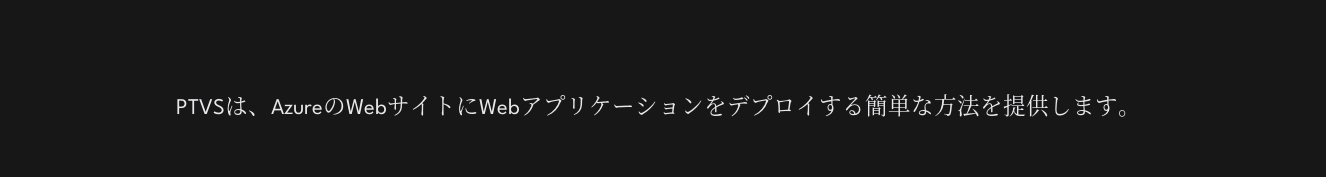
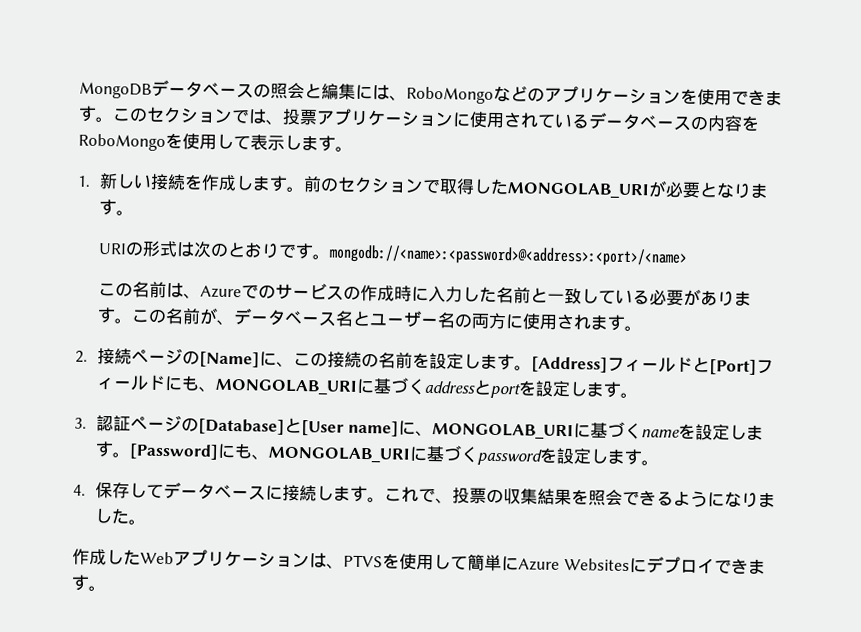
[175,96,479,116] PTVSは、AzureのWebサイトに -> [79,79,783,106] [78,105,760,132] [78,133,353,152] [77,173,770,199] [99,199,135,216] [98,240,689,267] [98,281,753,307] [97,307,643,332] [75,348,775,375] [96,374,639,399] [74,414,764,441] [95,440,660,466] [73,481,777,508] [94,507,147,525] [72,548,141,566] MongoDBデータベースの照会と編集には、RoboMongoなどのアプリケーションを使用できます。このセクションでは、投票アプリケーションに使用されているデータベースの内容をRoboMongoを使用して表示します。 // 1.新しい接続を作成します。前のセクションで取得したMONGOLAB_URIが必要となります。 // URIの形式は次のとおりです。mongodb://<name>:<password>@<address>:<port>/<name> // この名前は、Azureでのサービスの作成時に入力した名前と一致している必要があります。この名前が、データベース名とユーザー名の両方に使用されます。 // 2.接続ページの[Name]に、この接続の名前を設定します。[Address]フィールドと[Port]フィールドにも、MONGOLAB_URIに基づくaddressとportを設定します。 // 3.認証ページの[Database]と[User name]に、MONGOLAB_URIに基づくnameを設定します。[Password]にも、MONGOLAB_URIに基づくpasswordを設定します。 // 4.保存してデータベースに接続します。これで、投票の収集結果を照会できるようになりました。 // 作成した
[703,94,1072,118] をデプロイする簡単な方法を提供し -> [309,552,749,574] は、PTVSを使用して簡単にAzure Websitesにデプロイでき

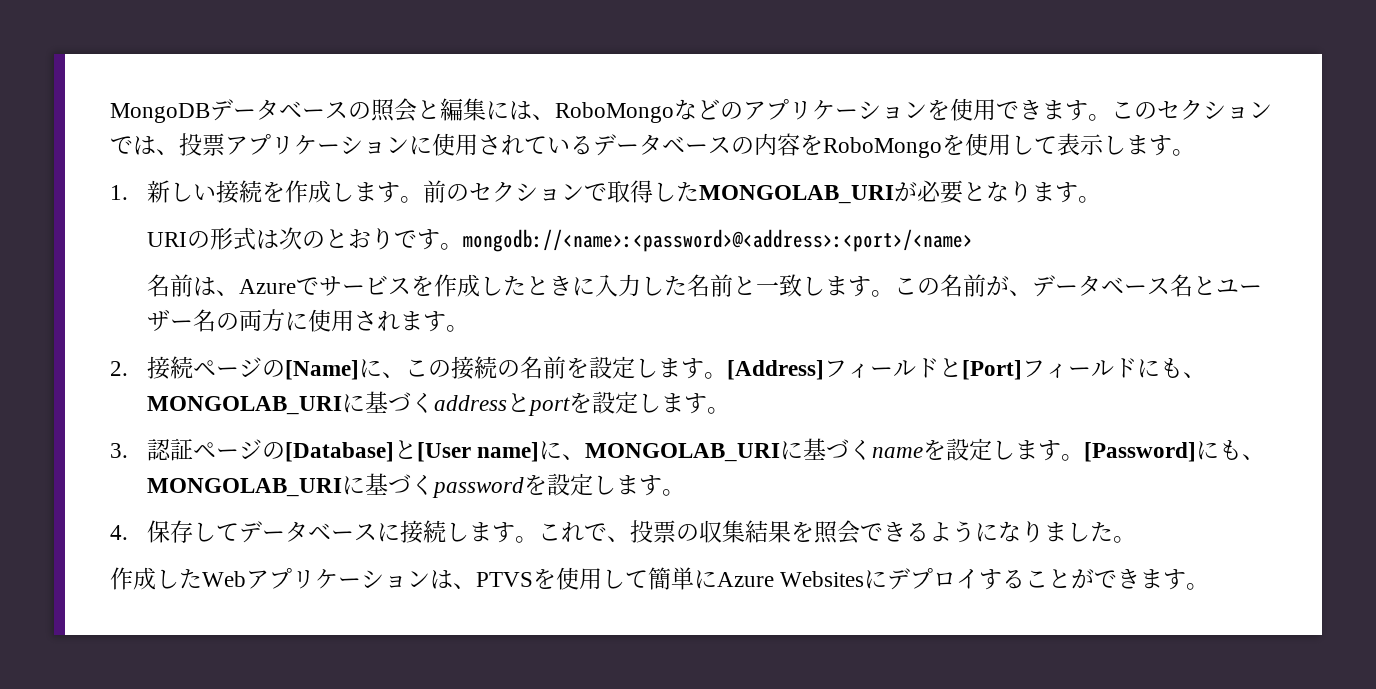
[98,282,134,297] この -> (973, 240) none
[258,284,277,299] の -> (319, 286) none
[343,284,413,302] の作成時 -> [410,274,572,297] を作成したとき
[598,288,736,307] ている必要があり -> (825, 286) none
(715, 566) none -> [979,569,1095,590] することが

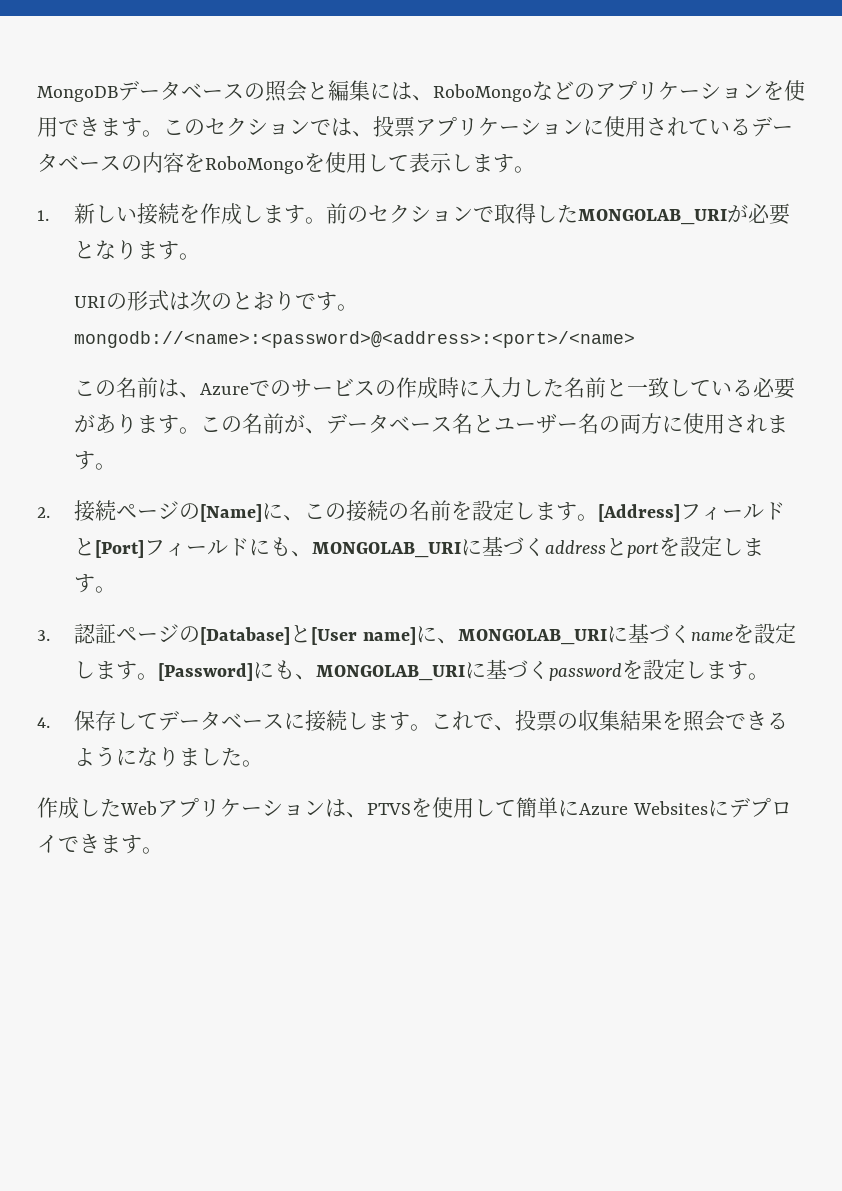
(973, 240) none -> [73,380,116,396] この
(319, 286) none -> [269,380,291,396] の
[410,274,572,297] を作成したとき -> [374,377,459,399] の作成時
(825, 286) none -> [689,377,795,399] [73,414,137,434] ている必要があり
[979,569,1095,590] することが -> (58, 844) none

